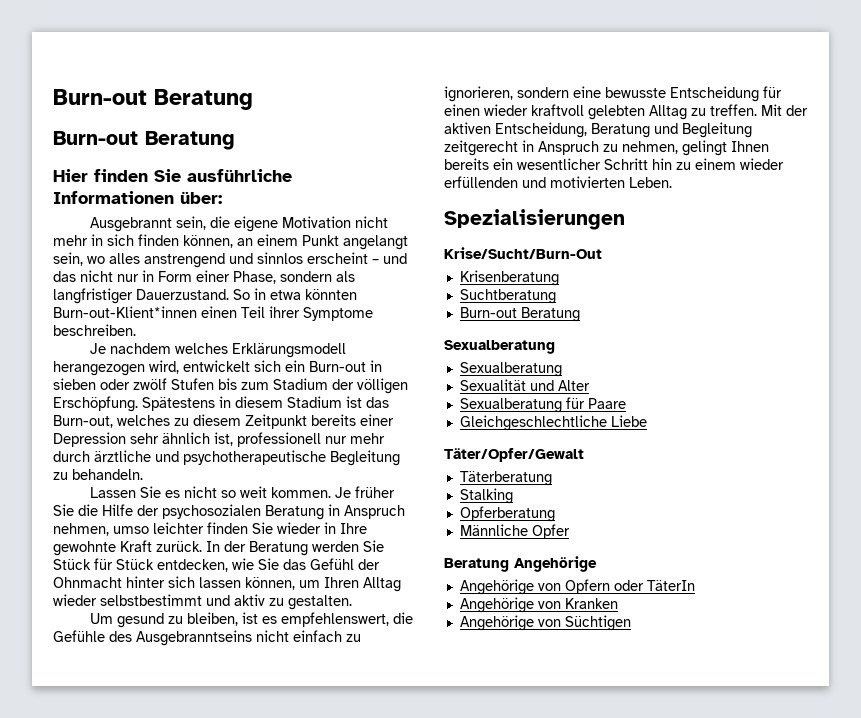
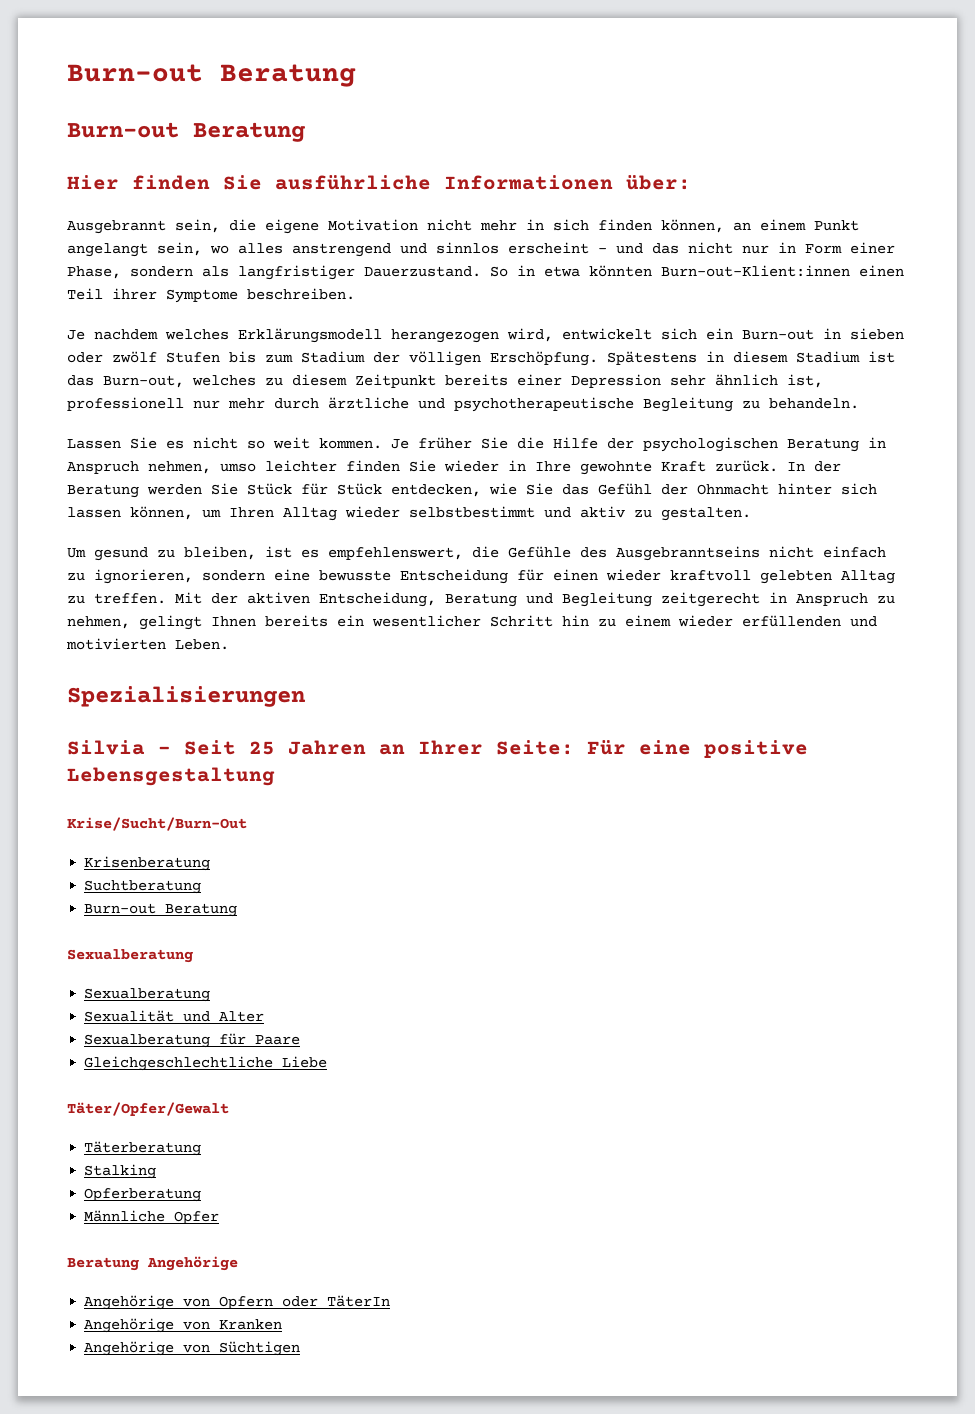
[53,306,197,318] Burn-out-Klient*innen -> [661,265,850,277] Burn-out-Klient:innen
[162,504,261,519] psychosozialen -> [643,437,778,452] psychologischen
(625, 219) none -> [67,740,808,758] [67,767,275,786] // Silvia - Seit 25 Jahren an Ihrer Seite: Für eine positive Lebensgestaltung

